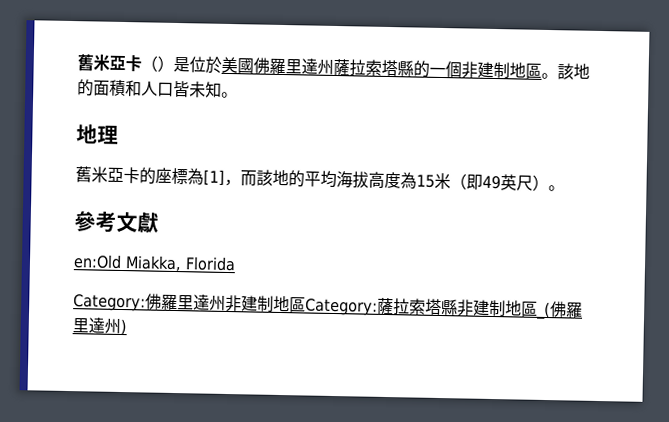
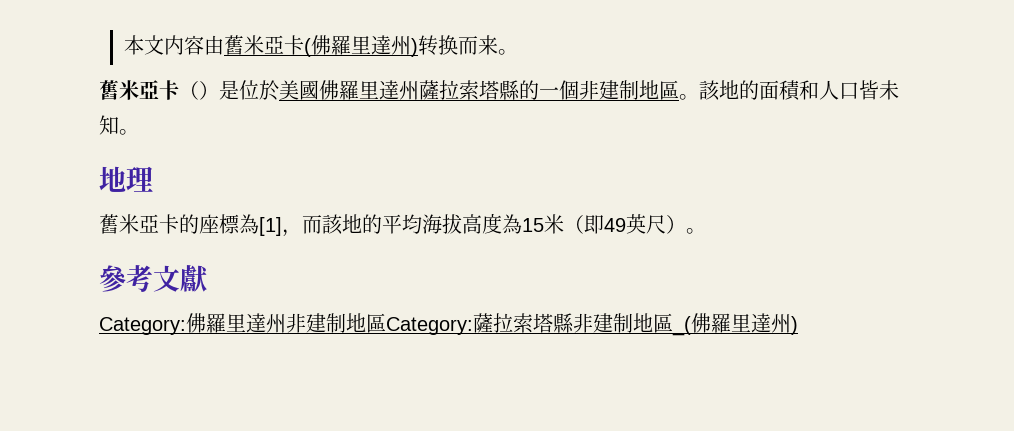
(77, 63) none -> [123,35,518,57] 本文内容由舊米亞卡(佛羅里達州)转换而来。 //
[73,254,236,272] // en:Old Miakka, Florida -> (209, 278) none

